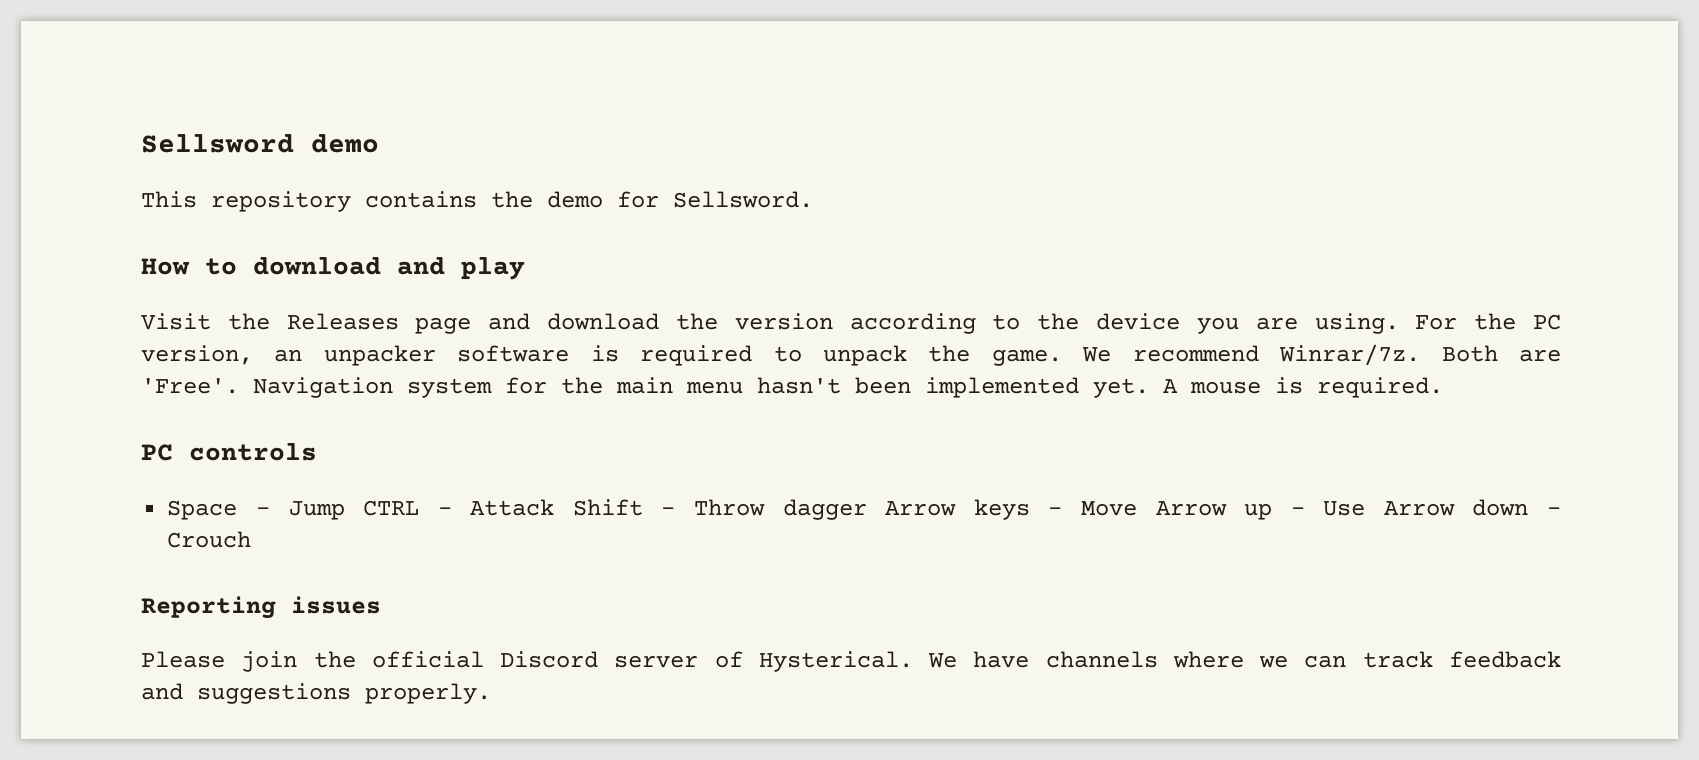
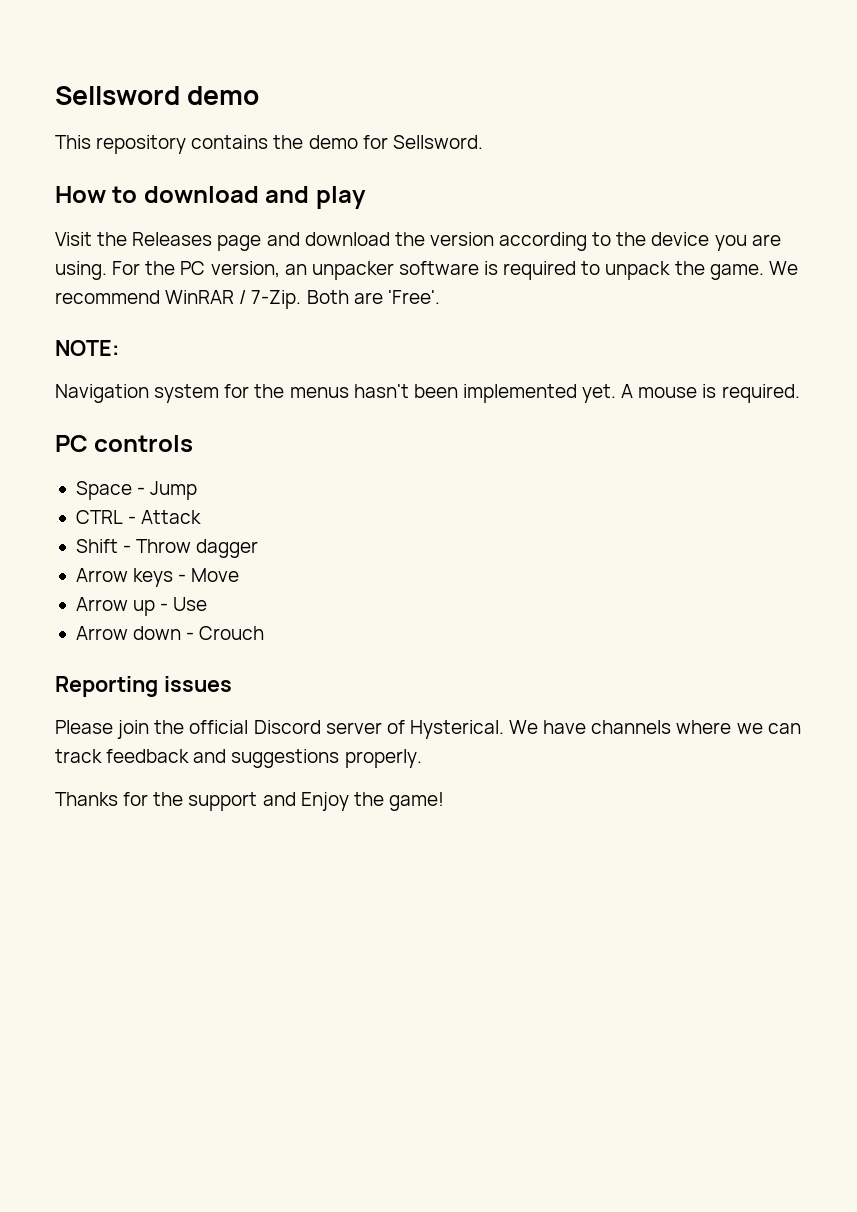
[1279,344,1421,366] Winrar/7z. -> [165,290,302,309] WinRAR / 7-Zip.
(239, 386) none -> [55,340,119,356] // NOTE: //
[616,377,743,394] main menu -> [289,387,349,398] menus
(345, 510) none -> (198, 490) //
(555, 507) none -> (202, 517) //
(867, 509) none -> (259, 548) //
(1137, 508) none -> (240, 575) //
(1366, 508) none -> (208, 604) //
(491, 693) none -> [55,792,444,811] // Thanks for the support and Enjoy the game!

